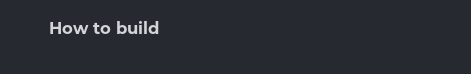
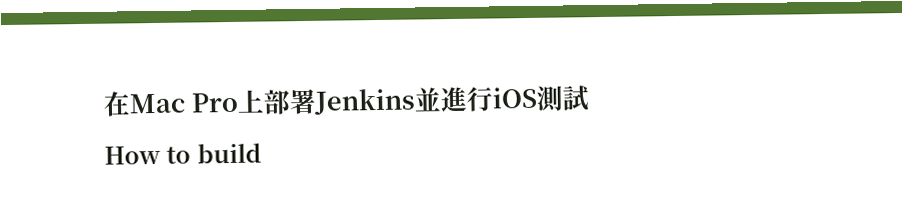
(49, 28) none -> [103,85,590,117] 在Mac Pro上部署Jenkins並進行iOS測試 //

